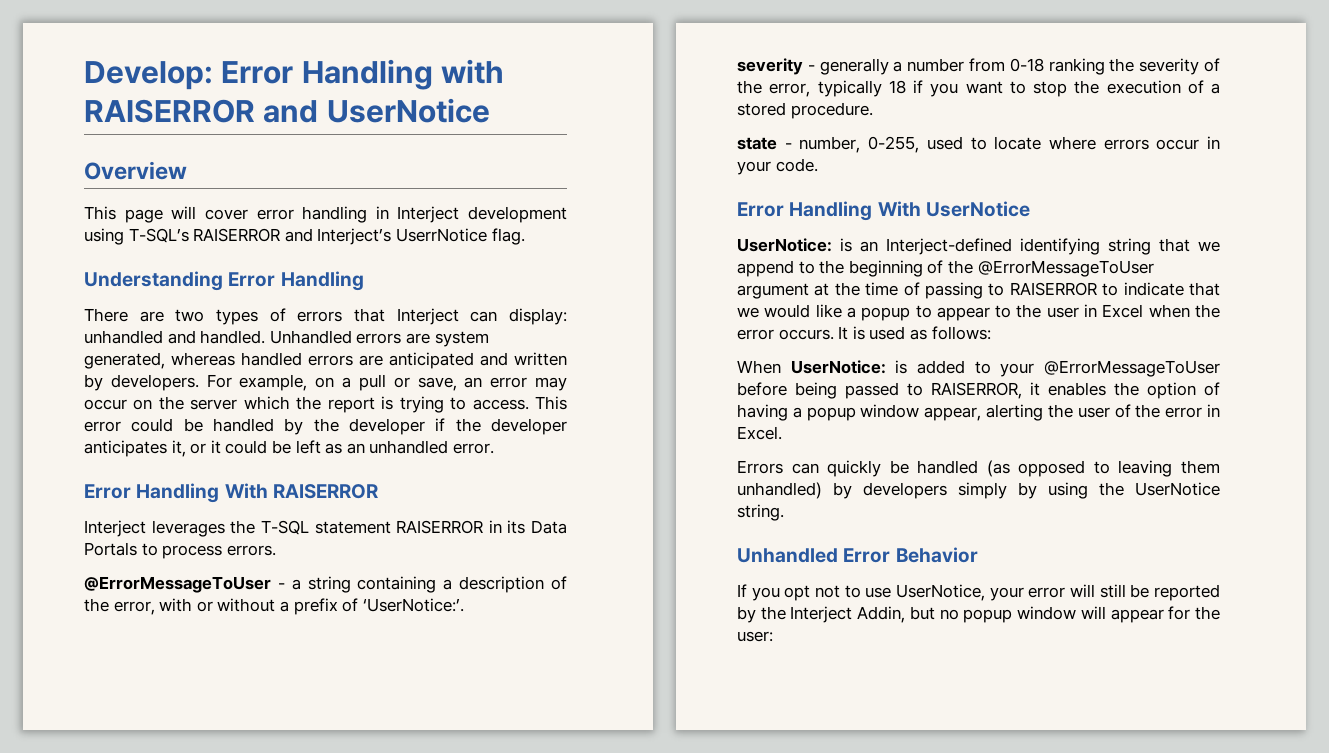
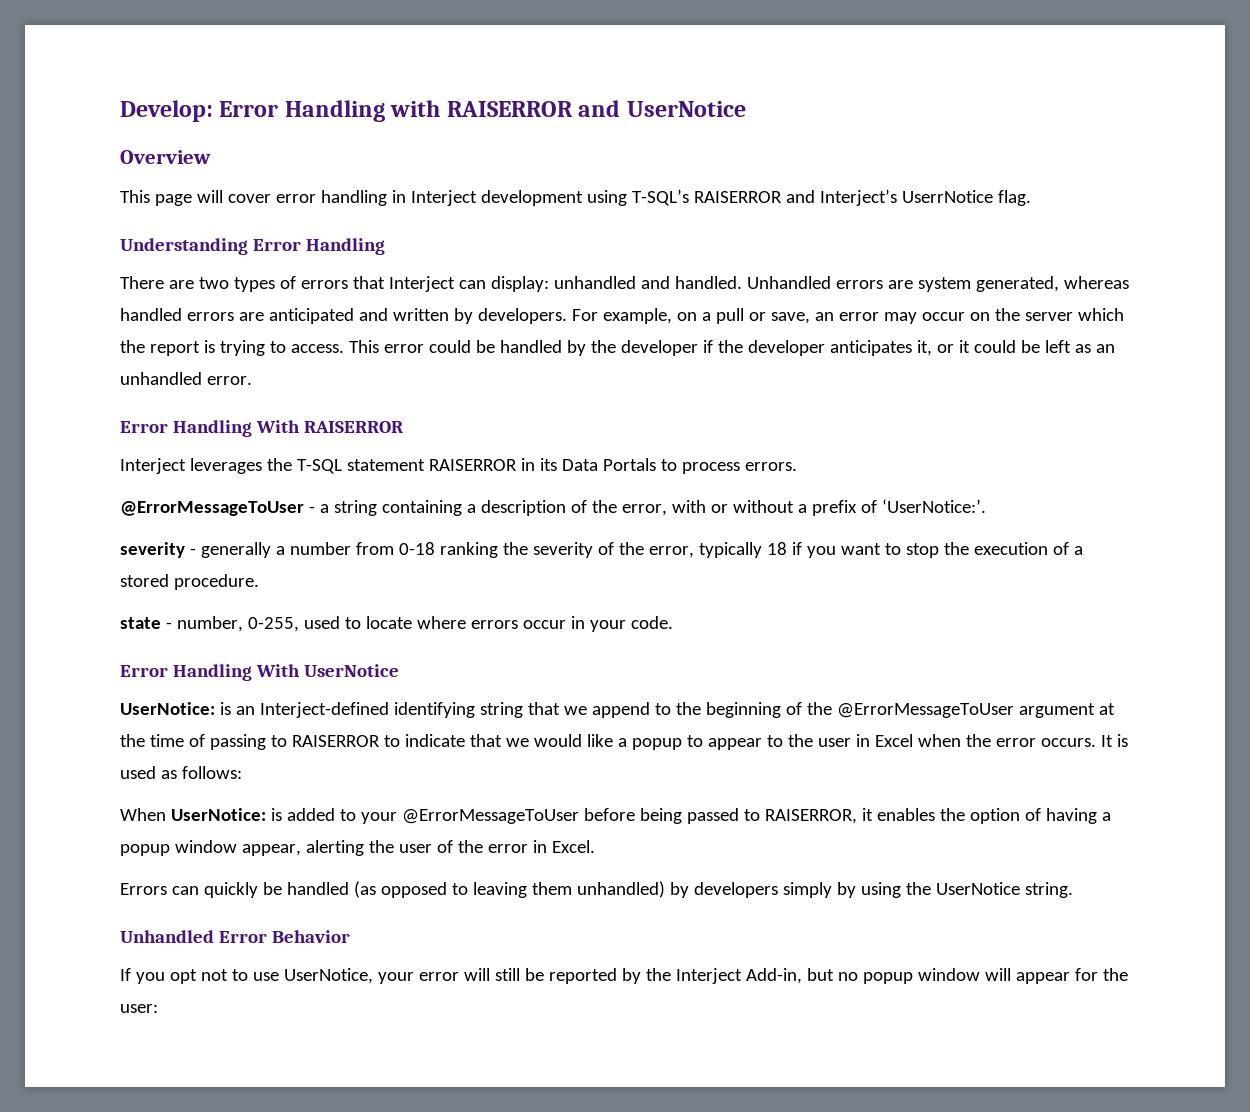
[857,606,906,623] Addin, -> [745,968,802,984] Add-in,

